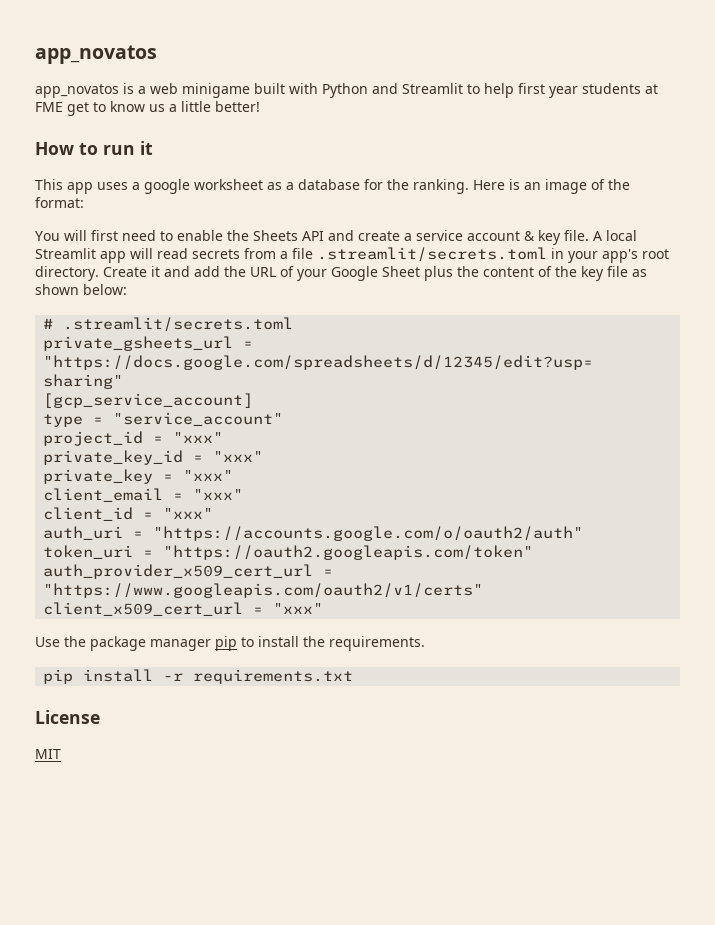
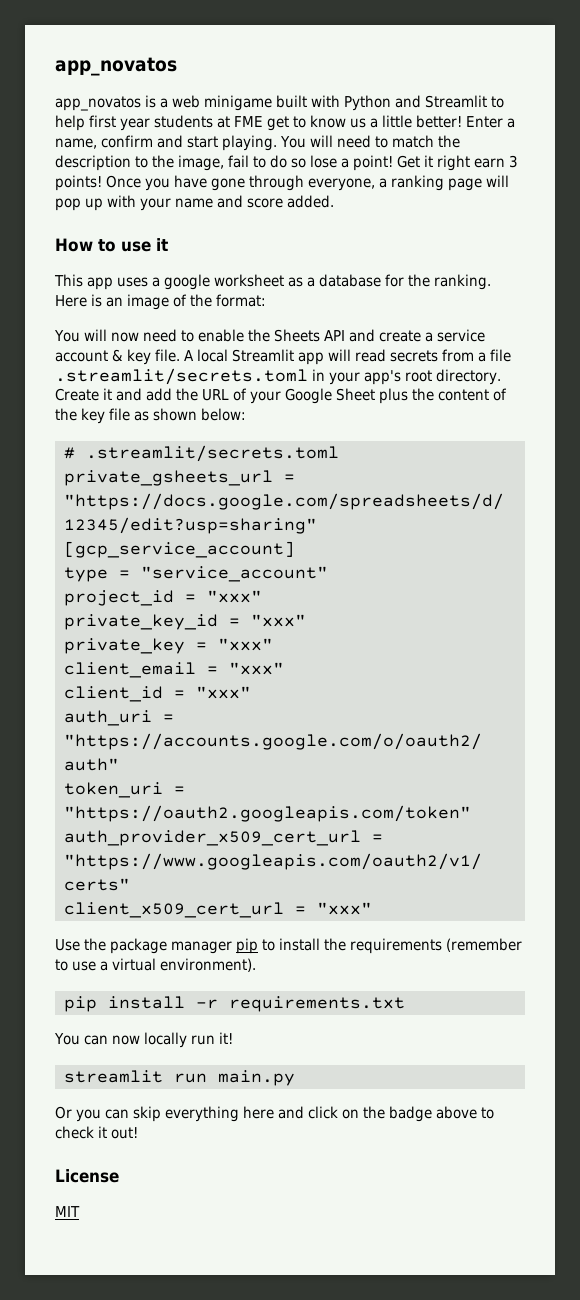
(260, 106) none -> [466,116,515,128] [55,135,460,151] [55,155,518,171] [55,175,509,191] [55,195,334,211] Enter a name, confirm and start playing. You will need to match the description to the image, fail to do so lose a point! Get it right earn 3 points! Once you have gone through everyone, a ranking page will pop up with your name and score added.
[103,145,135,155] run -> [121,241,151,252] use
[91,230,118,241] first -> [110,332,139,342] now
[329,636,425,651] [43,669,354,684] requirements. // pip install -r requirements.txt -> [350,938,522,954] [55,958,256,972] [63,996,405,1012] [54,1032,233,1048] [63,1070,295,1086] [55,1106,494,1122] [55,1126,138,1139] requirements (remember to use a virtual environment). // pip install -r requirements.txt // You can now locally run it! // streamlit run main.py // Or you can skip everything here and click on the badge above to check it out!

